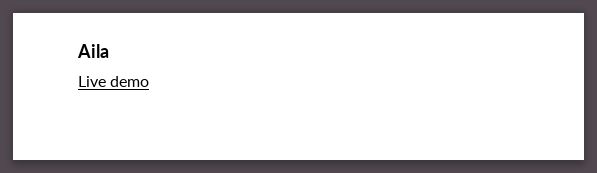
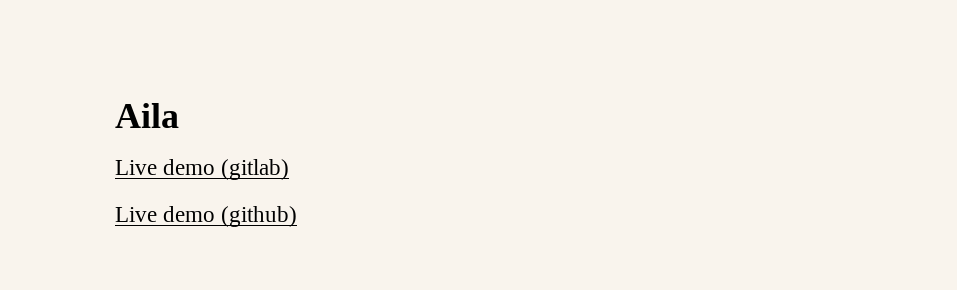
(150, 81) none -> [221,159,290,180] [115,206,298,227] (gitlab) // Live demo (github)

